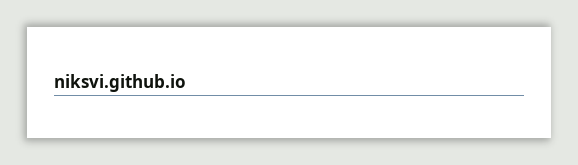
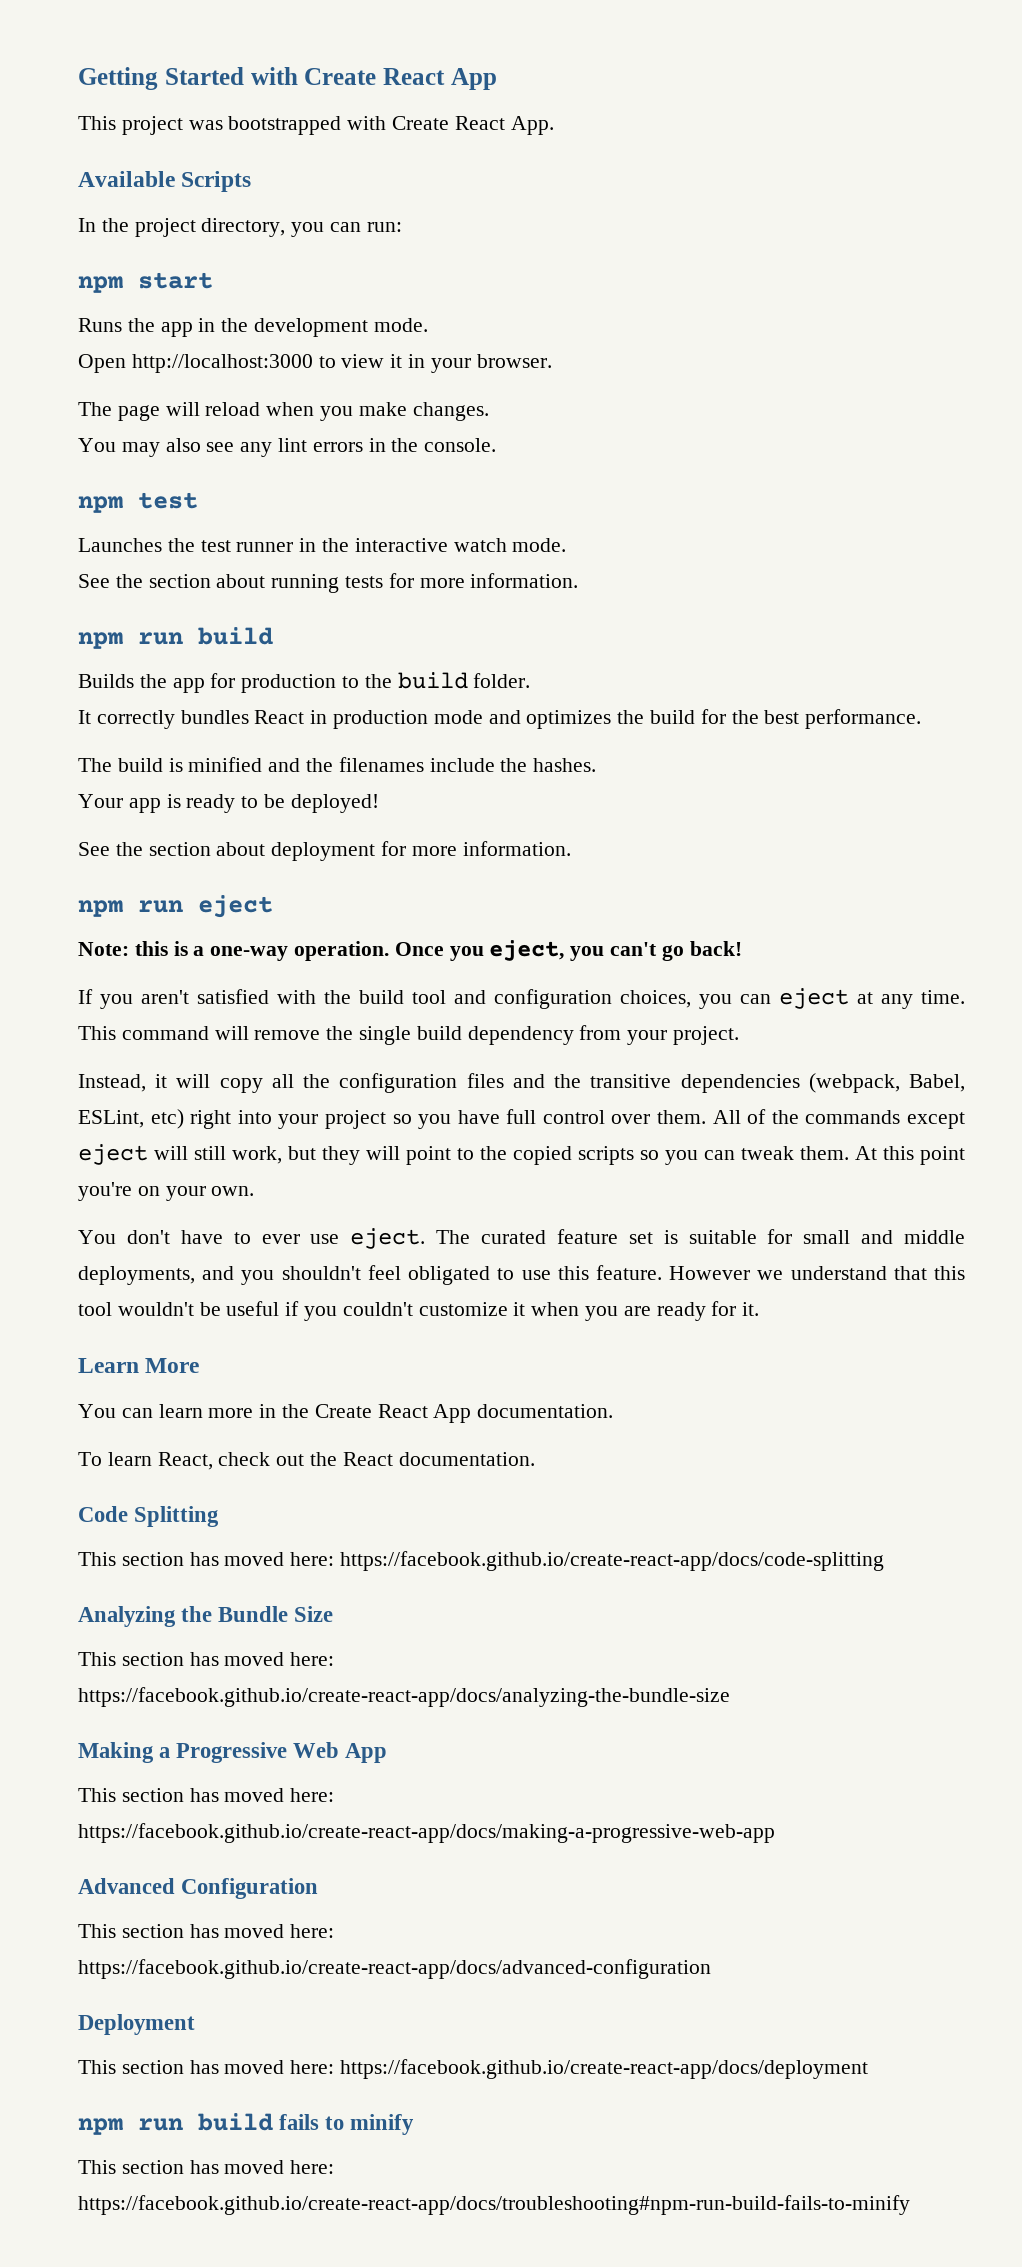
[54,74,186,92] niksvi.github.io -> [78,67,497,90] [78,116,554,135] [78,171,252,192] [78,218,402,237] [78,272,213,293] [78,318,428,337] [78,354,552,373] [78,402,489,421] [78,438,497,457] [78,492,198,513] [78,538,567,552] [78,573,579,593] [78,627,273,649] [78,672,531,693] [78,709,922,729] [78,757,597,772] [78,794,379,813] [78,841,571,861] [78,895,273,918] [78,940,742,961] [78,988,965,1009] [78,1025,740,1045] [78,1073,966,1093] [78,1109,966,1129] [78,1144,965,1165] [78,1182,255,1201] [78,1228,965,1249] [78,1265,965,1285] [78,1301,760,1321] [78,1358,200,1373] [78,1404,614,1423] [78,1452,535,1470] [78,1506,220,1527] [78,1551,885,1571] [78,1606,334,1627] [78,1652,335,1666] [78,1687,730,1707] [78,1742,388,1763] [78,1788,335,1802] [78,1823,775,1843] [78,1878,319,1899] [78,1924,335,1938] [78,1959,711,1979] [78,2014,195,2035] [78,2059,869,2079] [78,2113,415,2135] [78,2160,335,2174] [78,2195,910,2215] Getting Started with Create React App // This project was bootstrapped with Create React App. // Available Scripts // In the project directory, you can run: // npm start // Runs the app in the development mode. // Open http://localhost:3000 to view it in your browser. // The page will reload when you make changes. // You may also see any lint errors in the console. // npm test // Launches the test runner in the interactive watch mode. // See the section about running tests for more information. // npm run build // Builds the app for production to the build folder. // It correctly bundles React in production mode and optimizes the build for the best performance. // The build is minified and the filenames include the hashes. // Your app is ready to be deployed! // See the section about deployment for more information. // npm run eject // Note: this is a one-way operation. Once you eject, you can't go back! // If you aren't satisfied with the build tool and configuration choices, you can eject at any time. This command will remove the single build dependency from your project. // Instead, it will copy all the configuration files and the transitive dependencies (webpack, Babel, ESLint, etc) right into your project so you have full control over them. All of the commands except eject will still work, but they will point to the copied scripts so you can tweak them. At this point you're on your own. // You don't have to ever use eject. The curated feature set is suitable for small and middle deployments, and you shouldn't feel obligated to use this feature. However we understand that this tool wouldn't be useful if you couldn't customize it when you are ready for it. // Learn More // You can learn more in the Create React App documentation. // To learn React, check out the React documentation. // Code Splitting // This section has moved here: https://facebook.github.io/create-react-app/docs/code-splitting // Analyzing the Bundle Size // This section has moved here: https://facebook.github.io/create-react-app/docs/analyzing-the-bundle-size // Making a Progressive Web App // This section has moved here: https://facebook.github.io/create-react-app/docs/making-a-progressive-web-app // Advanced Configuration // This section has moved here: https://facebook.github.io/create-react-app/docs/advanced-configuration // Deployment // This section has moved here: https://facebook.github.io/create-react-app/docs/deployment // npm run build fails to minify // This section has moved here: https://facebook.github.io/create-react-app/docs/troubleshooting#npm-run-build-fails-to-minify

